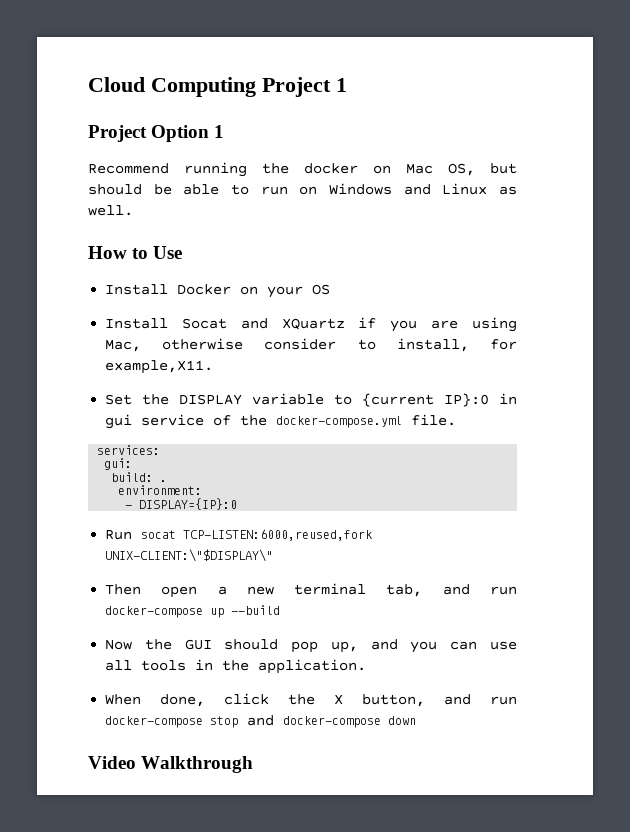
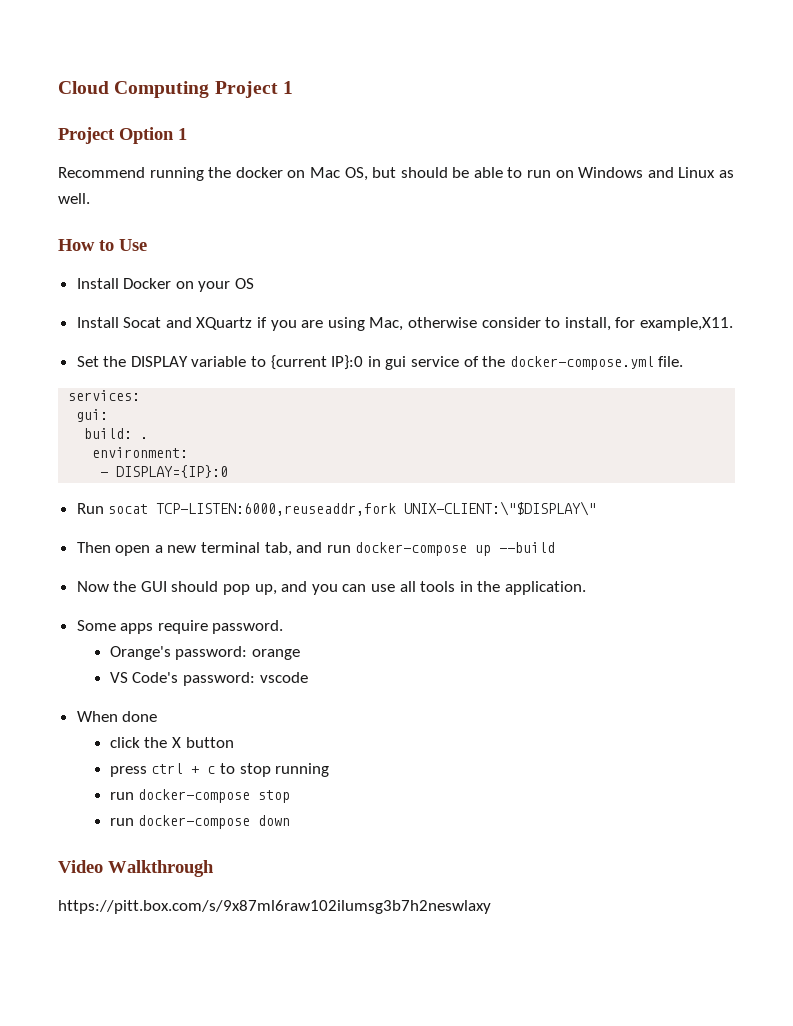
[183,529,373,541] TCP-LISTEN:6000,reused,fork -> [156,503,397,516] TCP-LISTEN:6000,reuseaddr,fork
(367, 666) none -> [76,620,284,634] [109,646,301,660] [109,672,308,686] // Some apps require password. // Orange's password: orange // VS Code's password: vscode
[160,694,206,707] done, -> [122,711,158,722] done //
[362,694,472,707] button, and -> [185,737,234,748] [109,763,330,777] button // press ctrl + c to stop running //
[247,715,275,726] and -> [109,818,134,826] // run
(254, 764) none -> [58,900,491,914] // https://pitt.box.com/s/9x87ml6raw102ilumsg3b7h2neswlaxy

